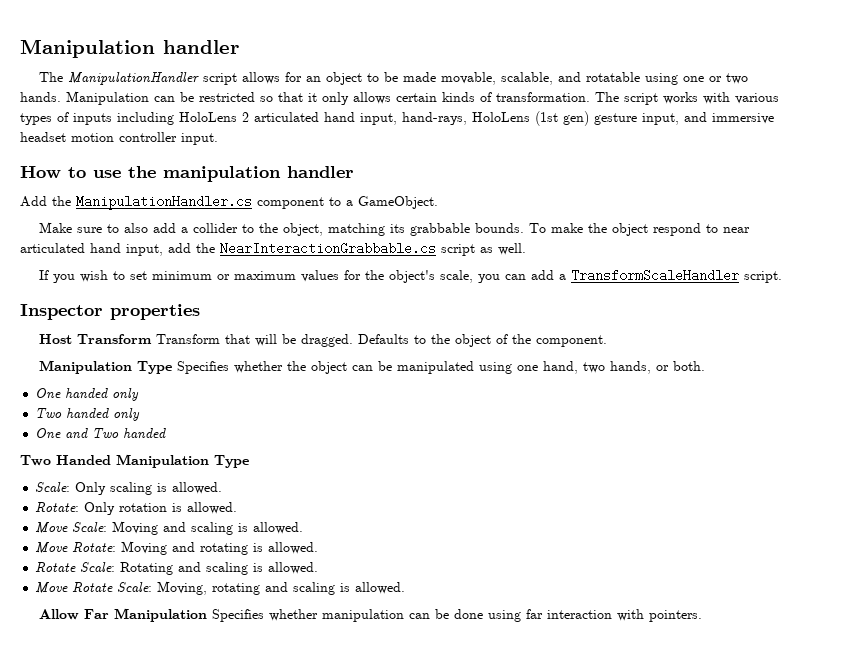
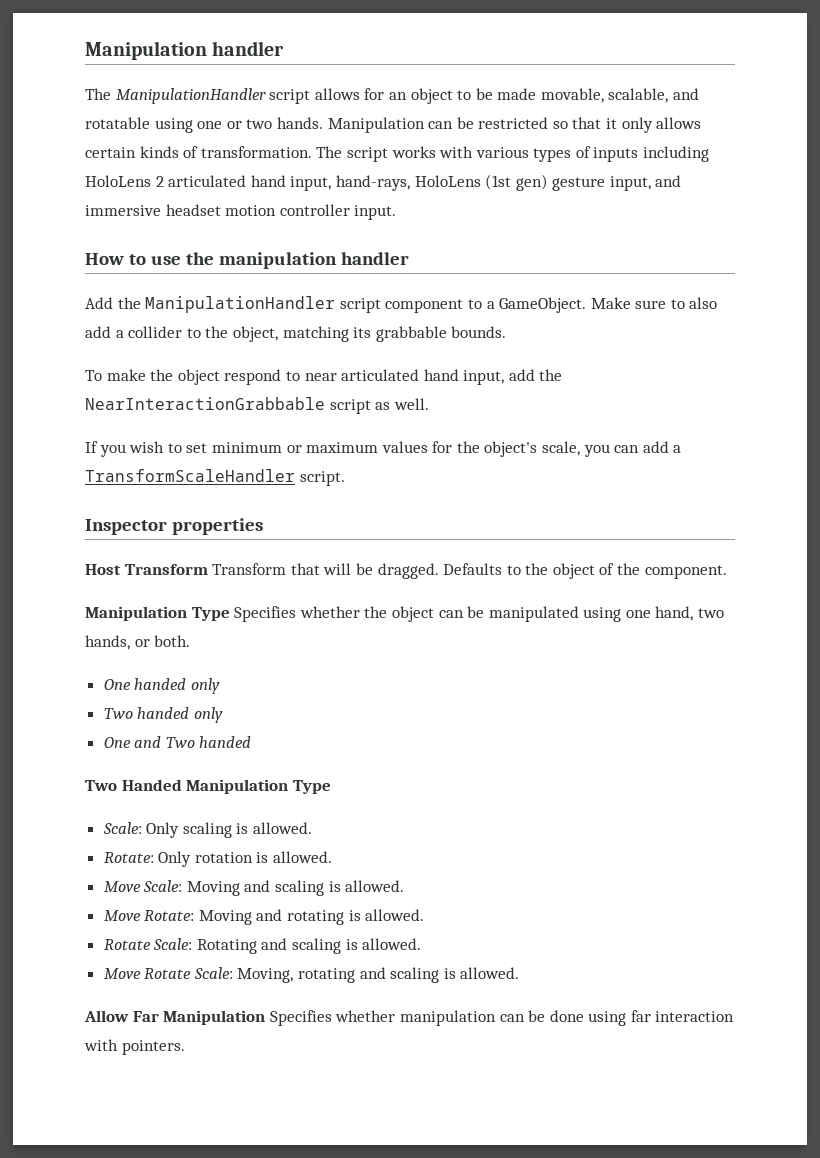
[76,195,252,210] ManipulationHandler.cs -> [145,296,381,313] ManipulationHandler script
(438, 202) // -> (587, 305) none
(524, 228) none -> (507, 332) //
[220,242,436,255] NearInteractionGrabbable.cs -> [85,397,325,410] NearInteractionGrabbable

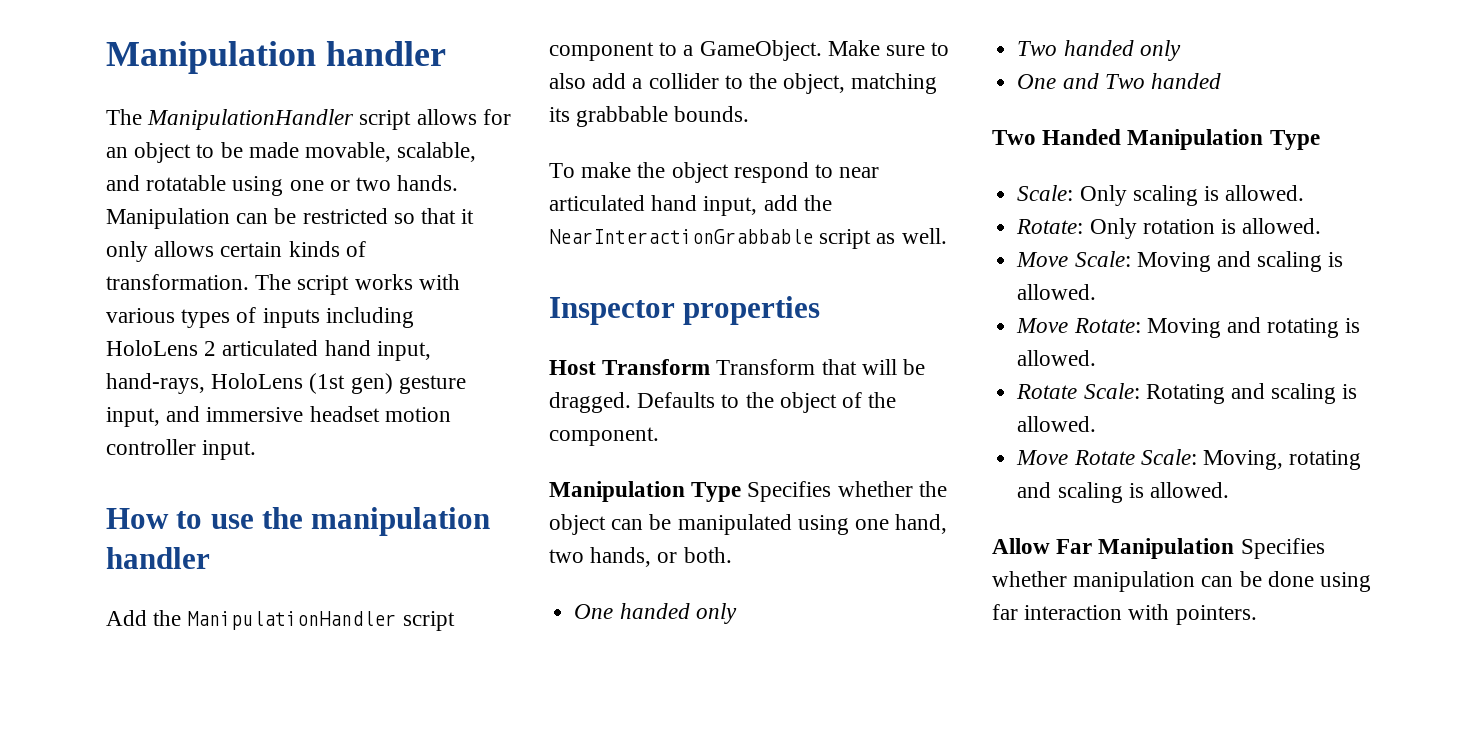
[85,441,682,457] [85,469,345,486] // If you wish to set minimum or maximum values for the object's scale, you can add a TransformScaleHandler script. -> (947, 236) none

